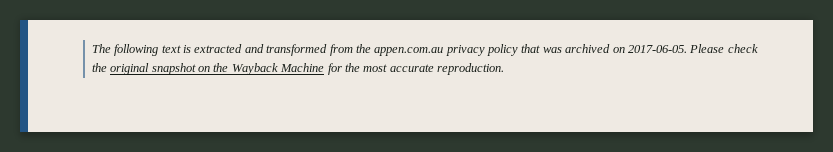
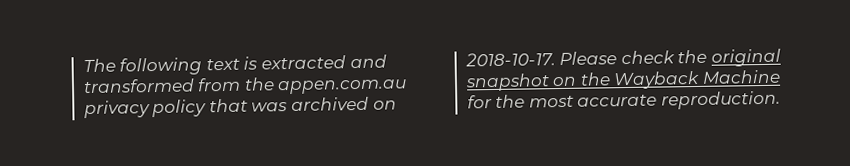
[627,45,687,53] 2017-06-05. -> [464,52,556,67] 2018-10-17.

